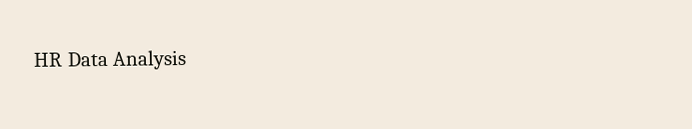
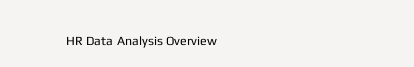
(188, 59) none -> [166,36,218,46] Overview

